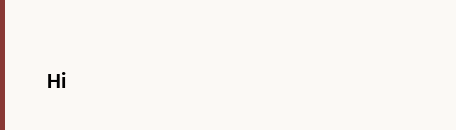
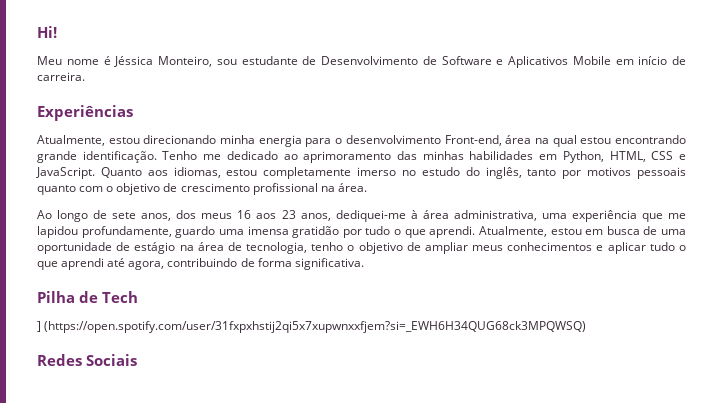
[47,72,66,88] Hi -> [37,26,57,38] [37,56,686,68] [37,72,85,81] [37,105,133,121] [37,135,686,147] [37,151,686,163] [36,167,686,179] [37,183,367,195] [37,210,686,222] [37,226,686,238] [37,242,686,254] [37,258,364,270] [37,291,138,303] [37,321,587,333] [37,354,137,366] Hi! // Meu nome é Jéssica Monteiro, sou estudante de Desenvolvimento de Software e Aplicativos Mobile em início de carreira. // Experiências // Atualmente, estou direcionando minha energia para o desenvolvimento Front-end, área na qual estou encontrando grande identificação. Tenho me dedicado ao aprimoramento das minhas habilidades em Python, HTML, CSS e JavaScript. Quanto aos idiomas, estou completamente imerso no estudo do inglês, tanto por motivos pessoais quanto com o objetivo de crescimento profissional na área. // Ao longo de sete anos, dos meus 16 aos 23 anos, dediquei-me à área administrativa, uma experiência que me lapidou profundamente, guardo uma imensa gratidão por tudo o que aprendi. Atualmente, estou em busca de uma oportunidade de estágio na área de tecnologia, tenho o objetivo de ampliar meus conhecimentos e aplicar tudo o que aprendi até agora, contribuindo de forma significativa. // Pilha de Tech // ] (https://open.spotify.com/user/31fxpxhstij2qi5x7xupwnxxfjem?si=_EWH6H34QUG68ck3MPQWSQ) // Redes Sociais

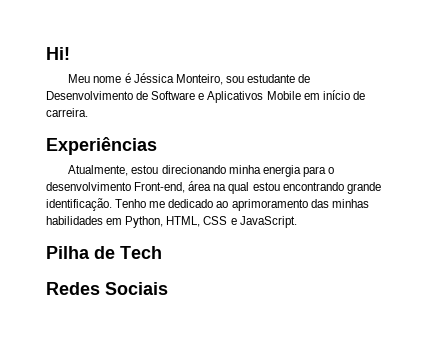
[100,167,686,179] [37,183,367,195] [37,210,686,222] [37,226,686,238] [37,242,686,254] [37,258,364,270] Quanto aos idiomas, estou completamente imerso no estudo do inglês, tanto por motivos pessoais quanto com o objetivo de crescimento profissional na área. // Ao longo de sete anos, dos meus 16 aos 23 anos, dediquei-me à área administrativa, uma experiência que me lapidou profundamente, guardo uma imensa gratidão por tudo o que aprendi. Atualmente, estou em busca de uma oportunidade de estágio na área de tecnologia, tenho o objetivo de ampliar meus conhecimentos e aplicar tudo o que aprendi até agora, contribuindo de forma significativa. -> (297, 222) none
[37,321,587,333] // ] (https://open.spotify.com/user/31fxpxhstij2qi5x7xupwnxxfjem?si=_EWH6H34QUG68ck3MPQWSQ) -> (162, 252) none

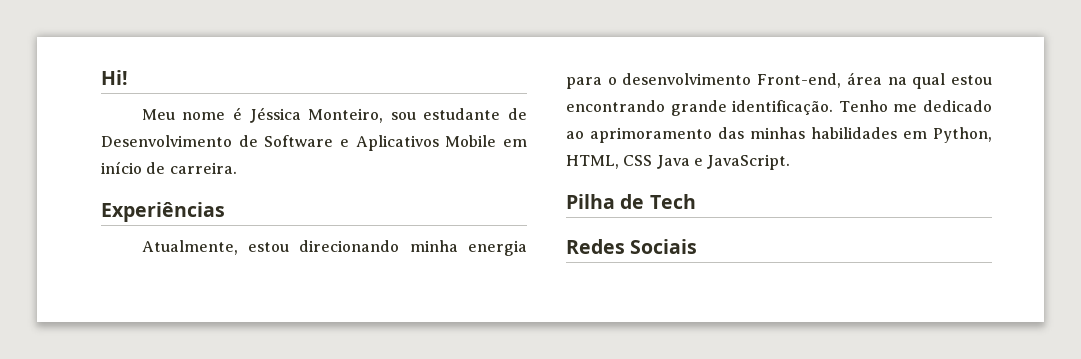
(228, 220) none -> [656,155,690,169] Java

